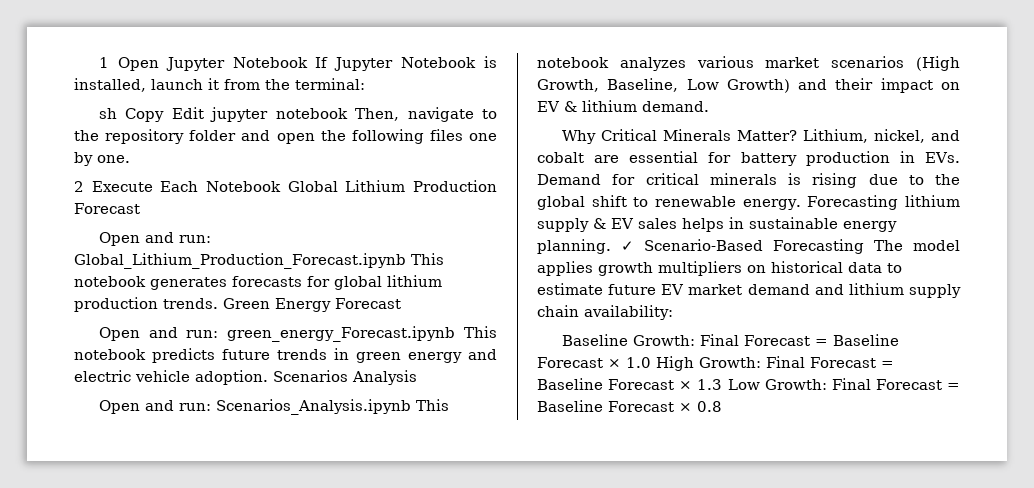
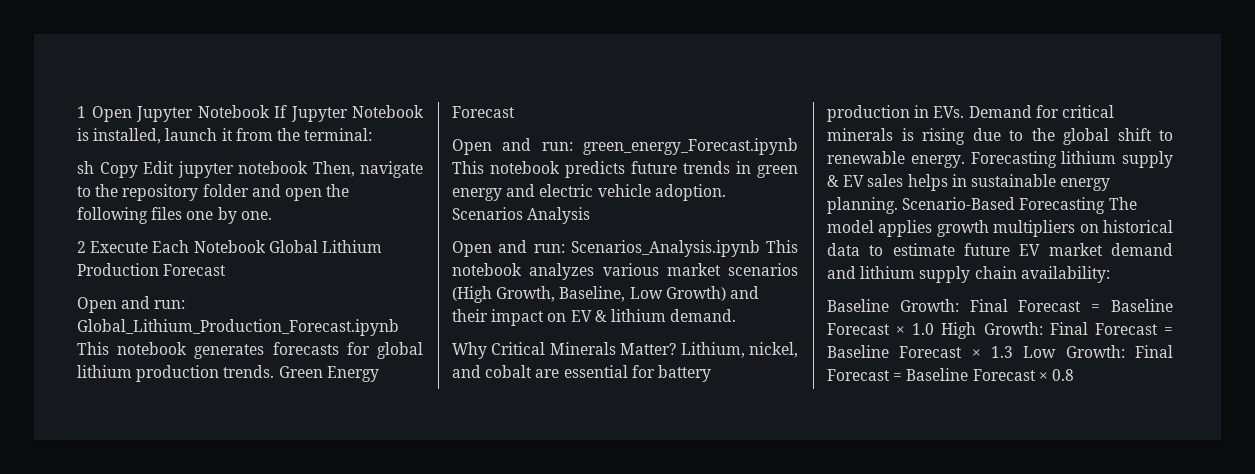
[621,241,634,251] ✓ -> (898, 205) none

